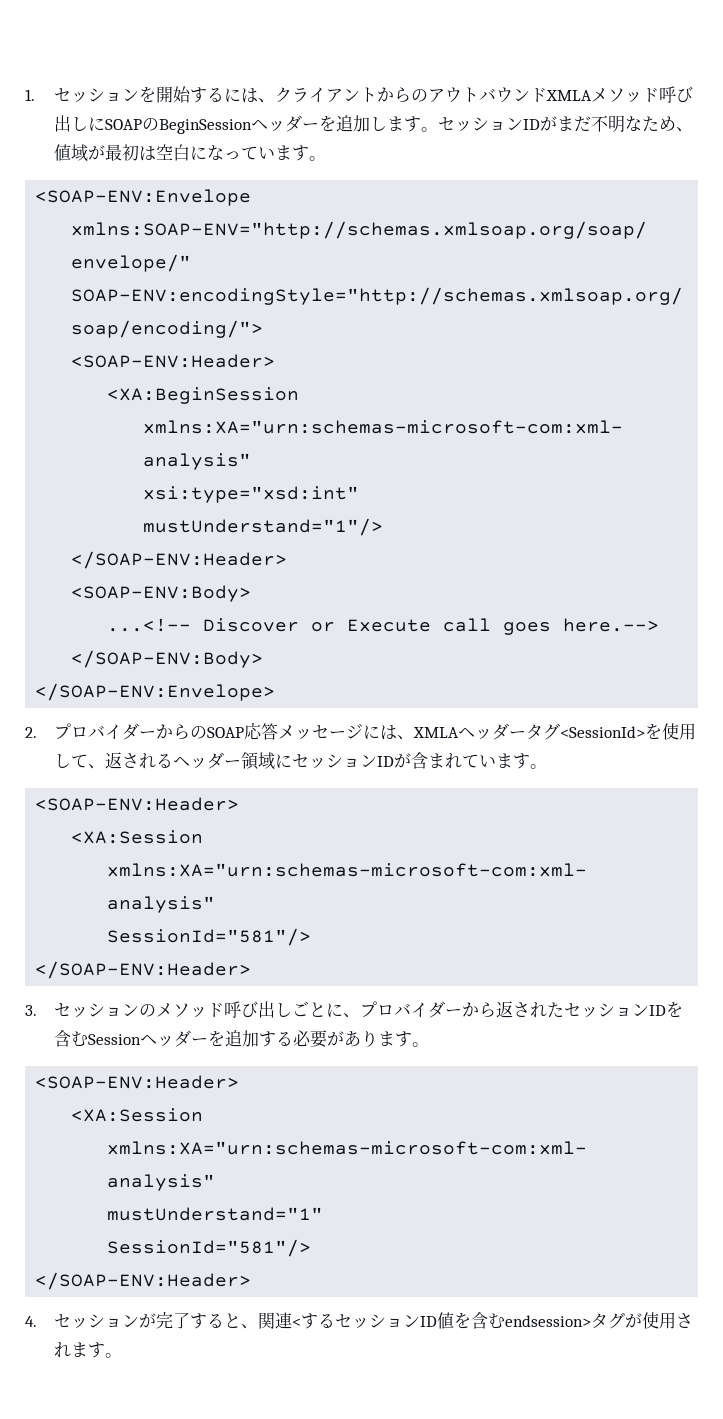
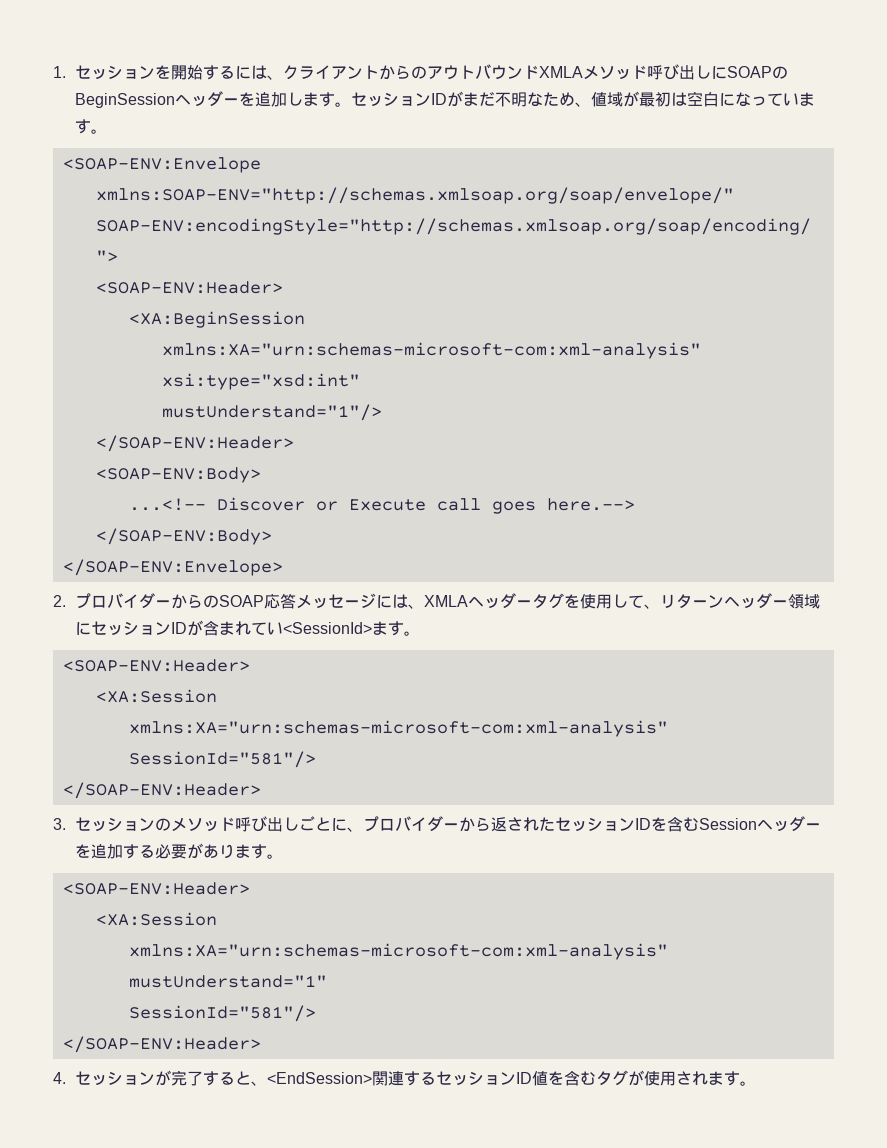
[560,726,646,738] <SessionId> -> (565, 601) none
[105,752,174,769] 返される -> [660,594,725,609] リターン
(497, 761) none -> [283,622,373,634] <SessionId>
[258,1312,302,1329] 関連< -> [267,1071,405,1086] <EndSession>関連
[505,1315,592,1327] endsession> -> (597, 1078) none

